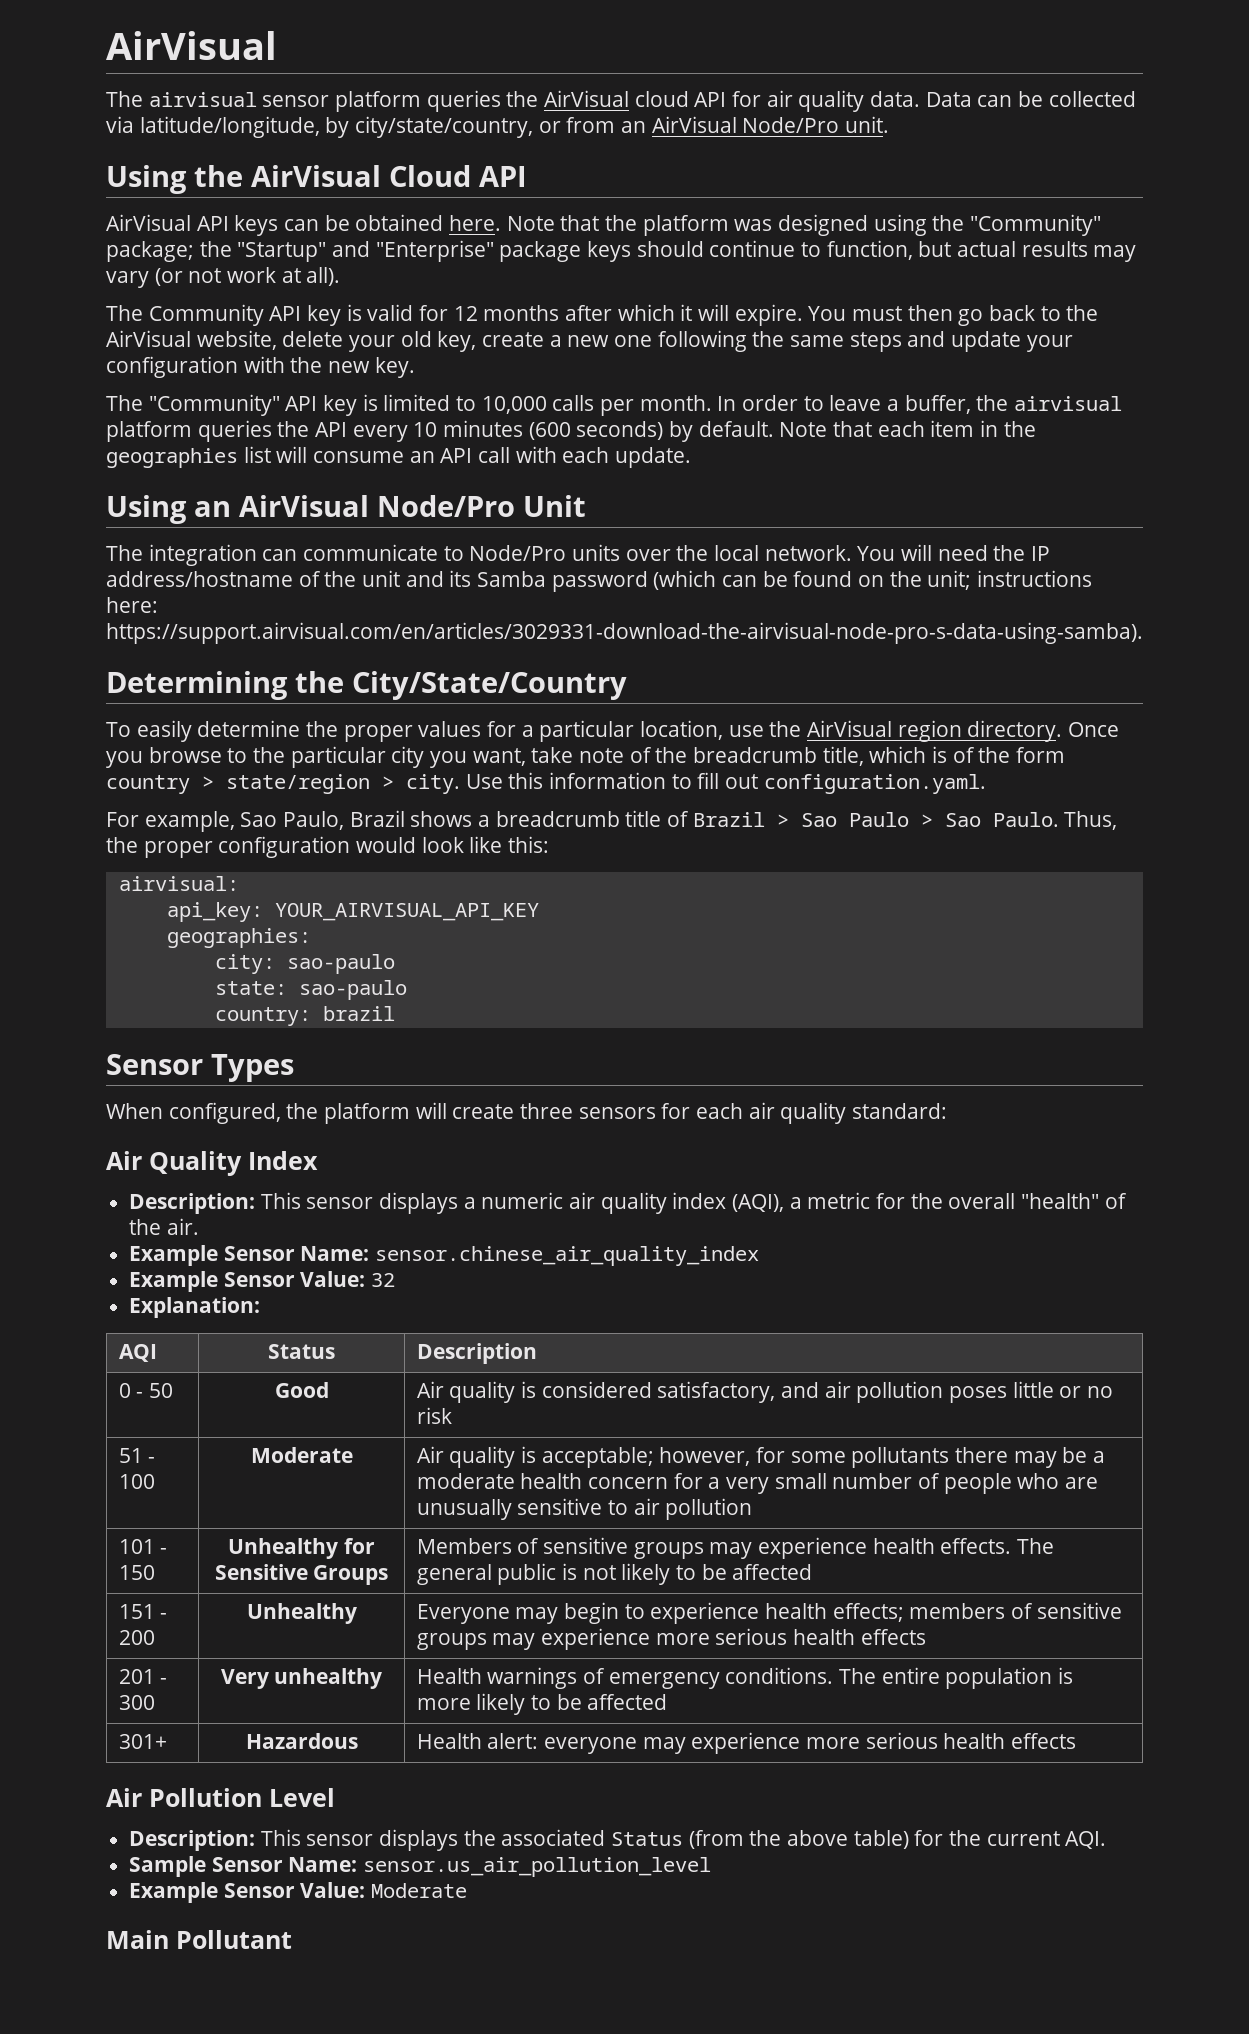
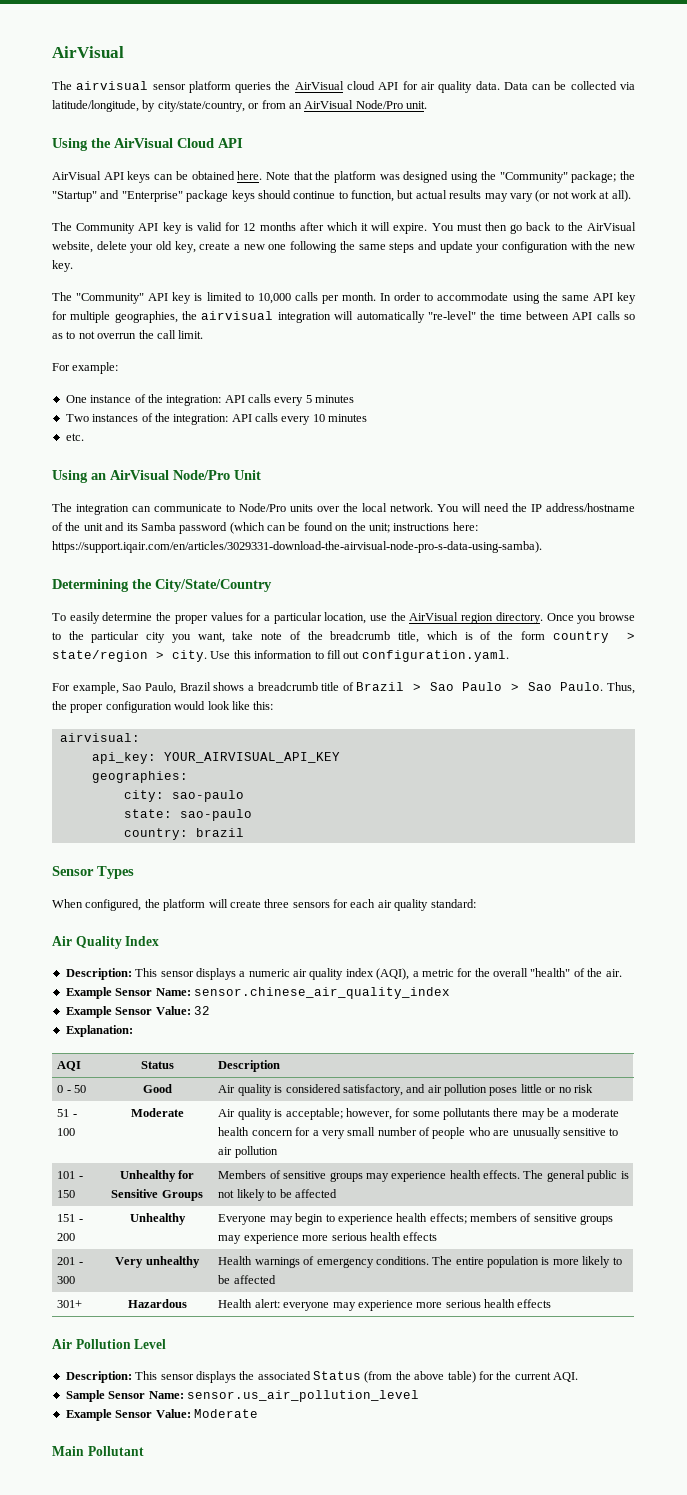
[829,395,1123,414] [106,420,1036,442] [106,446,692,468] leave a buffer, the airvisual platform queries the API every 10 minutes (600 seconds) by default. Note that each item in the geographies list will consume an API call with each update. -> [437,292,636,304] [52,311,635,323] [52,330,204,339] [52,362,119,374] [65,394,355,406] [65,413,368,425] [65,433,84,441] accommodate using the same API key for multiple geographies, the airvisual integration will automatically "re-level" the time between API calls so as to not overrun the call limit. // For example: // One instance of the integration: API calls every 5 minutes // Two instances of the integration: API calls every 10 minutes // etc.
[106,622,1143,644] https://support.airvisual.com/en/articles/3029331-download-the-airvisual-node-pro-s-data-using-samba). -> [52,541,542,553] https://support.iqair.com/en/articles/3029331-download-the-airvisual-node-pro-s-data-using-samba).

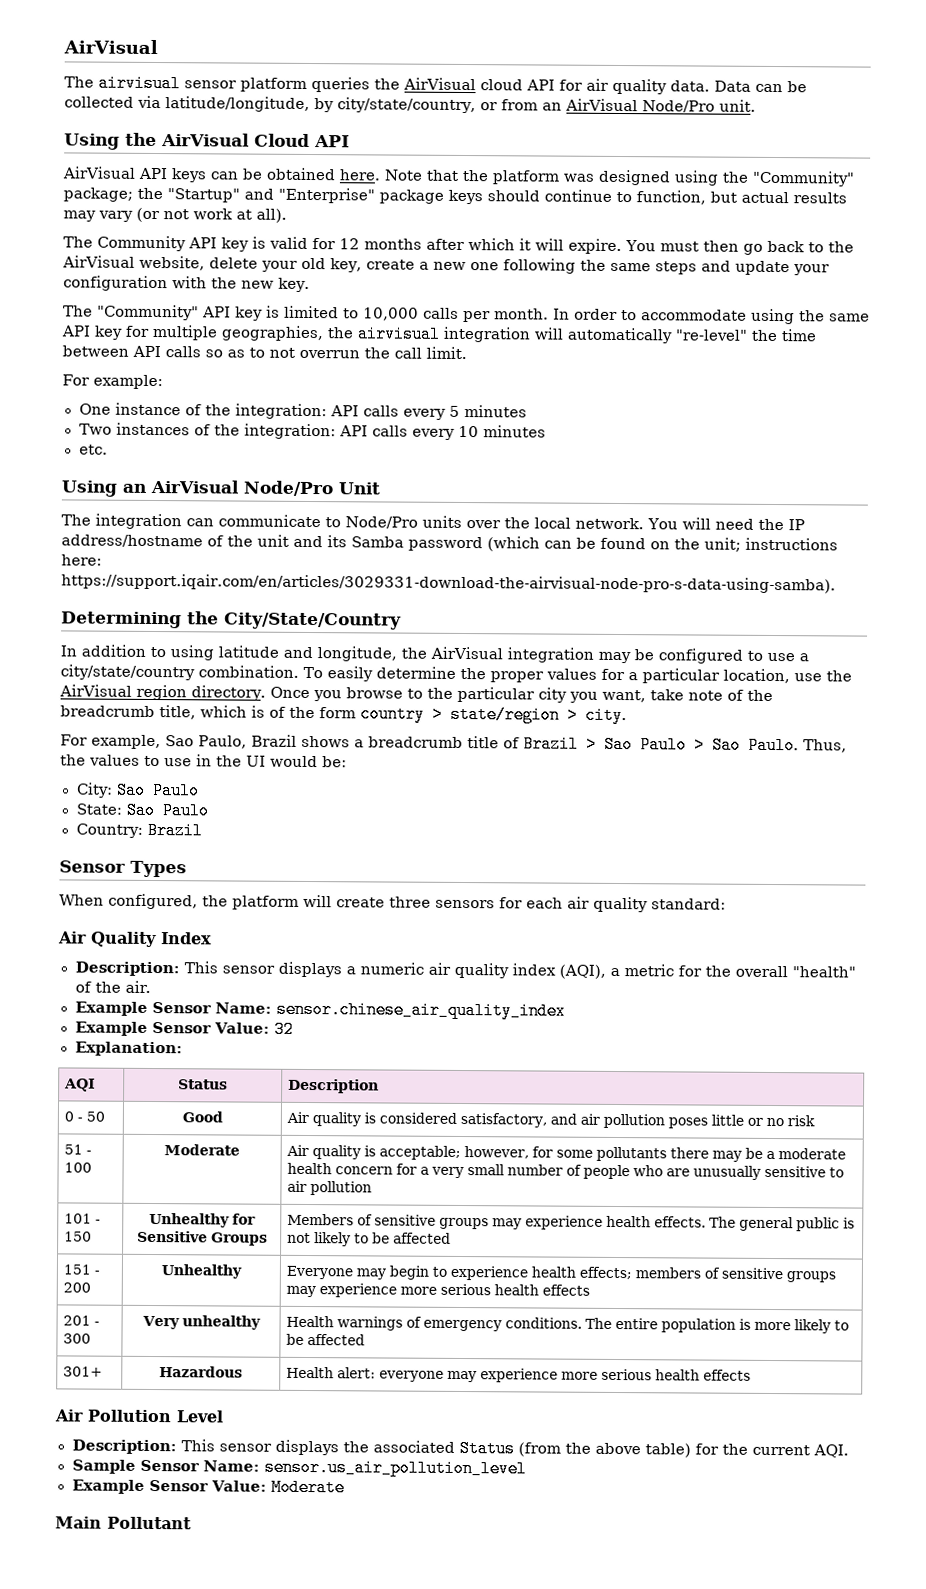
(272, 585) none -> [60,644,809,664] [60,664,299,681] In addition to using latitude and longitude, the AirVisual integration may be configured to use a city/state/country combination.
[210,650,509,662] Use this information to fill out configuration.yaml. -> (627, 715) none
[70,701,274,713] [59,733,140,742] [91,752,340,764] [91,771,188,783] [123,790,244,802] [123,809,252,821] [123,828,244,840] proper configuration would look like this: // airvisual: // api_key: YOUR_AIRVISUAL_API_KEY // geographies: // city: sao-paulo // state: sao-paulo // country: brazil -> [89,754,347,768] [75,781,200,800] [75,801,209,820] [75,821,203,840] values to use in the UI would be: // City: Sao Paulo // State: Sao Paulo // Country: Brazil

